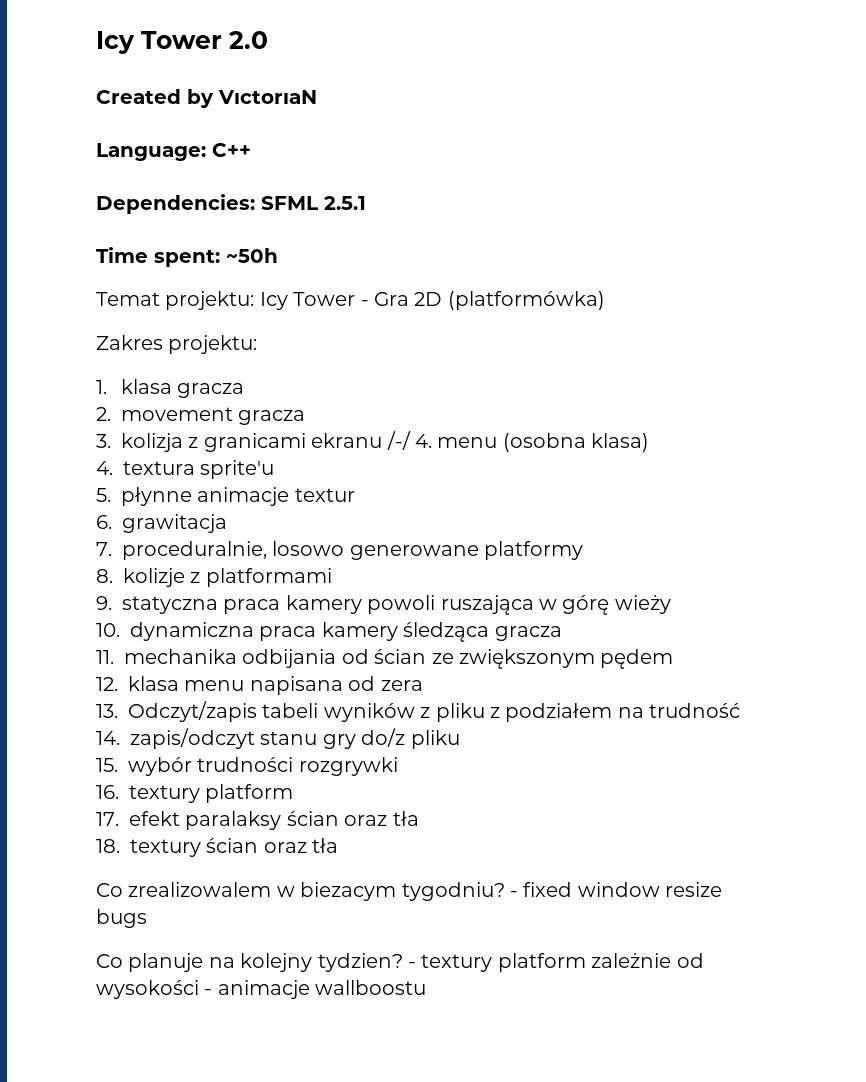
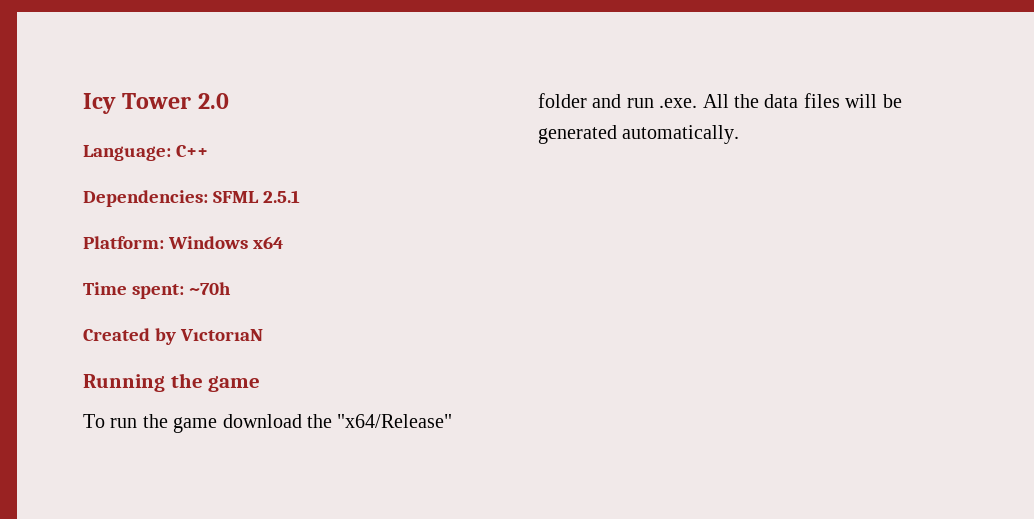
[96,89,317,108] // Created by VıctorıaN -> (229, 101) none
(366, 203) none -> [83,236,285,249] // Platform: Windows x64
[226,248,278,263] [96,291,605,310] [96,335,258,354] [96,379,245,398] [96,407,306,425] [96,431,650,452] [96,460,275,479] [96,487,355,506] [96,514,227,533] [96,541,584,560] [96,568,332,587] [96,595,671,615] [96,622,562,642] [96,649,674,669] [96,676,423,695] [96,701,741,722] [96,728,460,749] [96,757,398,776] [96,784,294,803] [96,811,419,830] [96,838,339,857] [96,882,723,901] [96,909,147,928] [96,953,704,972] [96,980,427,999] ~50h // Temat projektu: Icy Tower - Gra 2D (platformówka) // Zakres projektu: // 1. klasa gracza // 2. movement gracza // 3. kolizja z granicami ekranu /-/ 4. menu (osobna klasa) // 4. textura sprite'u // 5. płynne animacje textur // 6. grawitacja // 7. proceduralnie, losowo generowane platformy // 8. kolizje z platformami // 9. statyczna praca kamery powoli ruszająca w górę wieży // 10. dynamiczna praca kamery śledząca gracza // 11. mechanika odbijania od ścian ze zwiększonym pędem // 12. klasa menu napisana od zera // 13. Odczyt/zapis tabeli wyników z pliku z podziałem na trudność // 14. zapis/odczyt stanu gry do/z pliku // 15. wybór trudności rozgrywki // 16. textury platform // 17. efekt paralaksy ścian oraz tła // 18. textury ścian oraz tła // Co zrealizowalem w biezacym tygodniu? - fixed window resize bugs // Co planuje na kolejny tydzien? - textury platform zależnie od wysokości - animacje wallboostu -> [189,282,232,295] [83,328,264,345] [83,373,261,392] [83,414,453,433] [538,93,902,108] [538,125,740,144] ~70h // Created by VıctorıaN // Running the game // To run the game download the "x64/Release" folder and run .exe. All the data files will be generated automatically.

